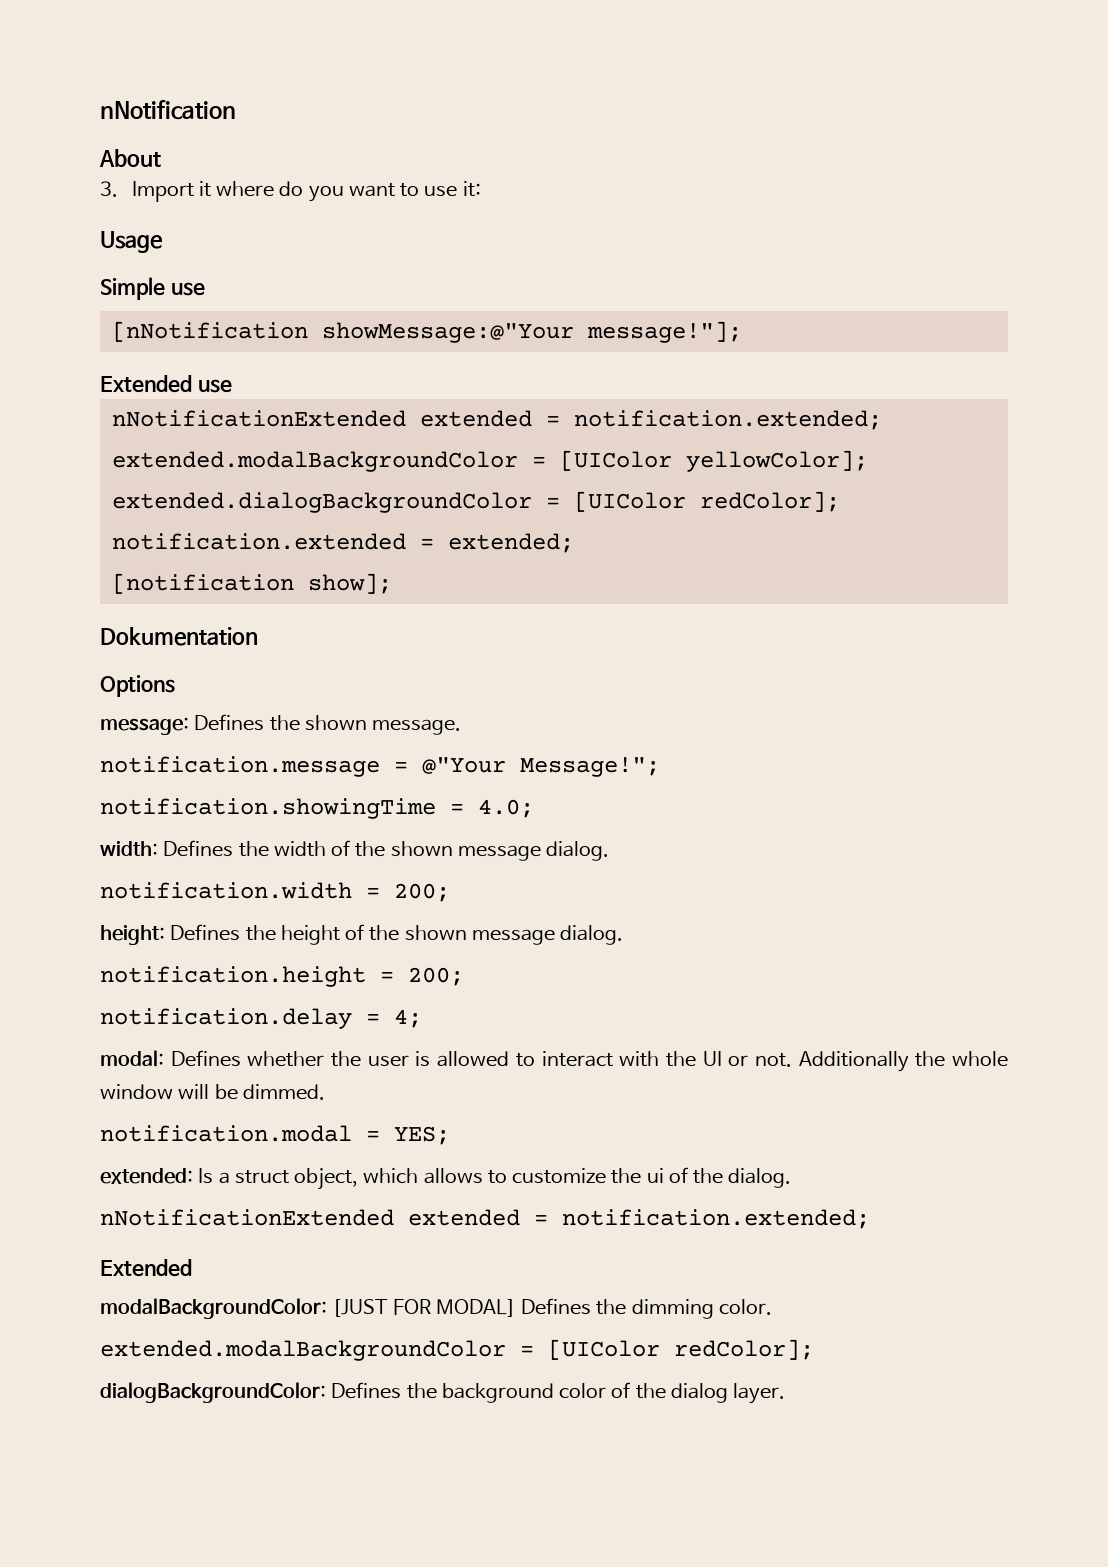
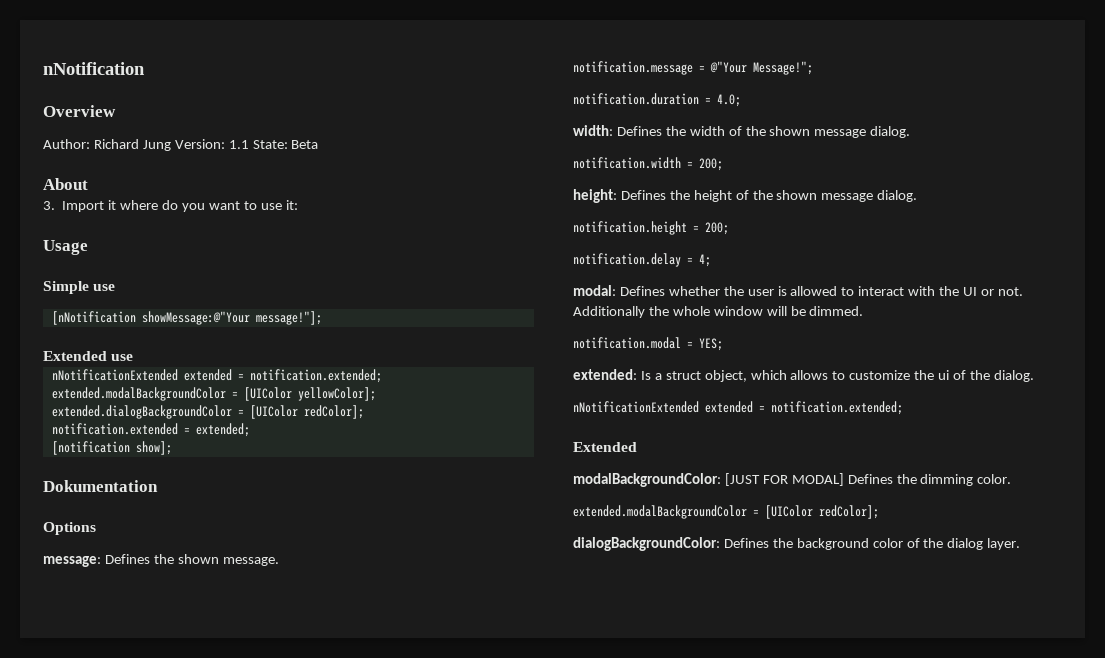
(236, 110) none -> [43,105,116,117] [43,139,319,151] // Overview // Author: Richard Jung Version: 1.1 State: Beta
[100,798,436,819] notification.showingTime -> [573,93,699,105] notification.duration

